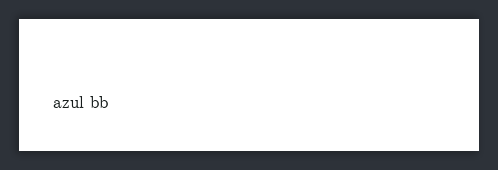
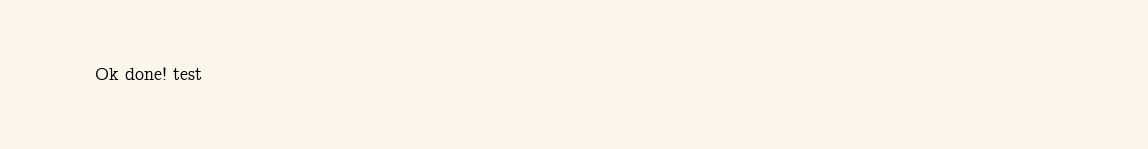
[53,96,108,108] azul bb -> [95,67,202,80] Ok done! test

